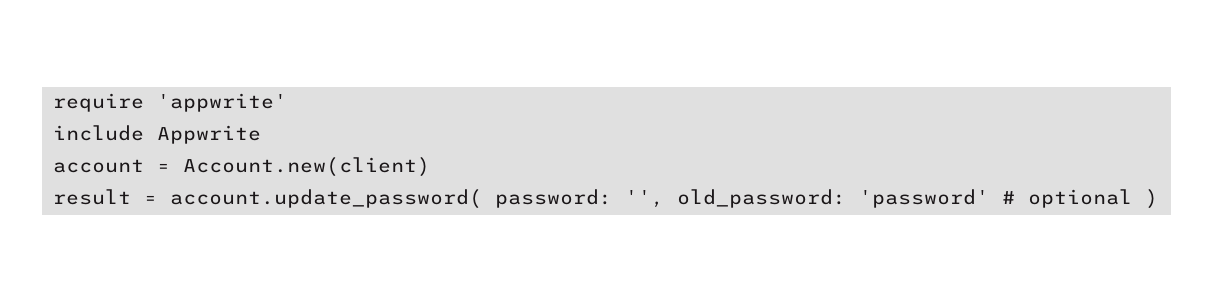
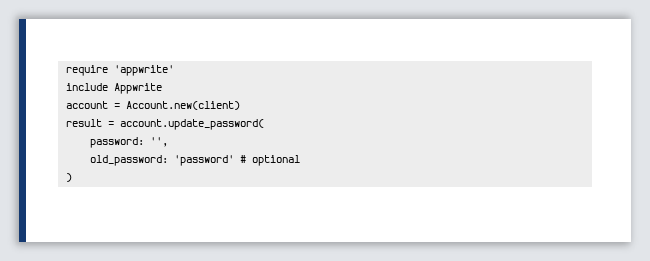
(483, 199) none -> (264, 124) //
(665, 199) none -> (168, 142) //
(1133, 198) none -> (300, 160) //

